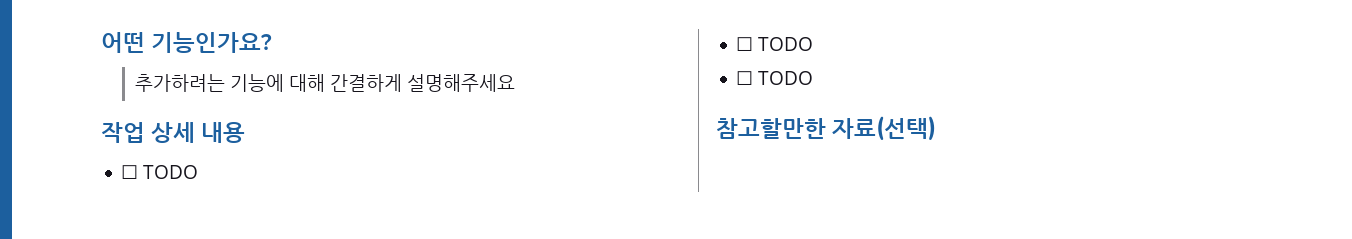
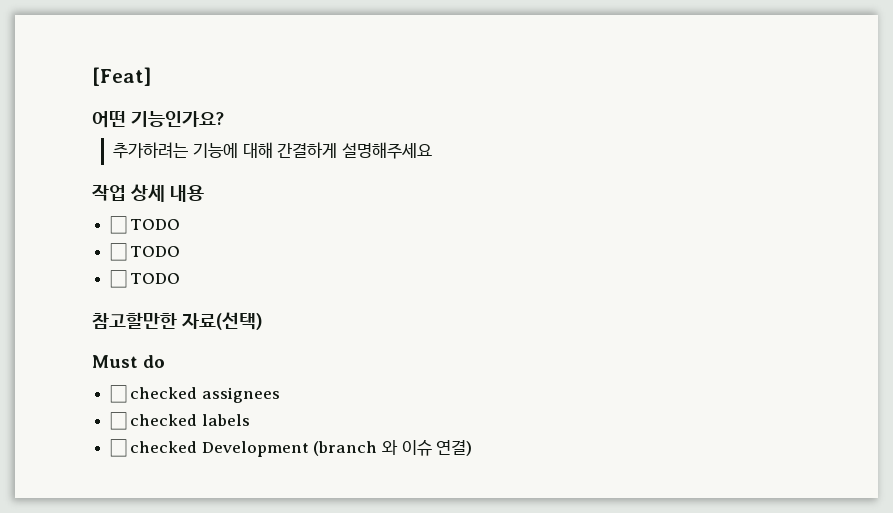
(101, 42) none -> [92,67,151,86] [Feat] //
(937, 128) none -> [92,355,165,368] [109,385,280,403] [109,412,250,430] [109,439,473,457] // Must do // ☐ checked assignees // ☐ checked labels // ☐ checked Development (branch 와 이슈 연결)

